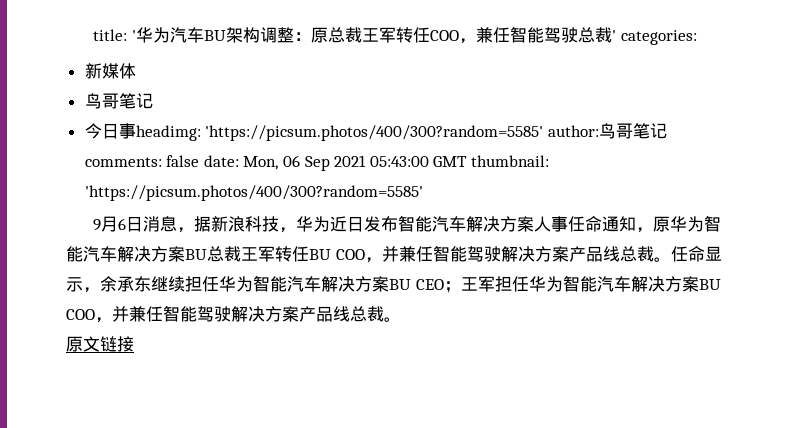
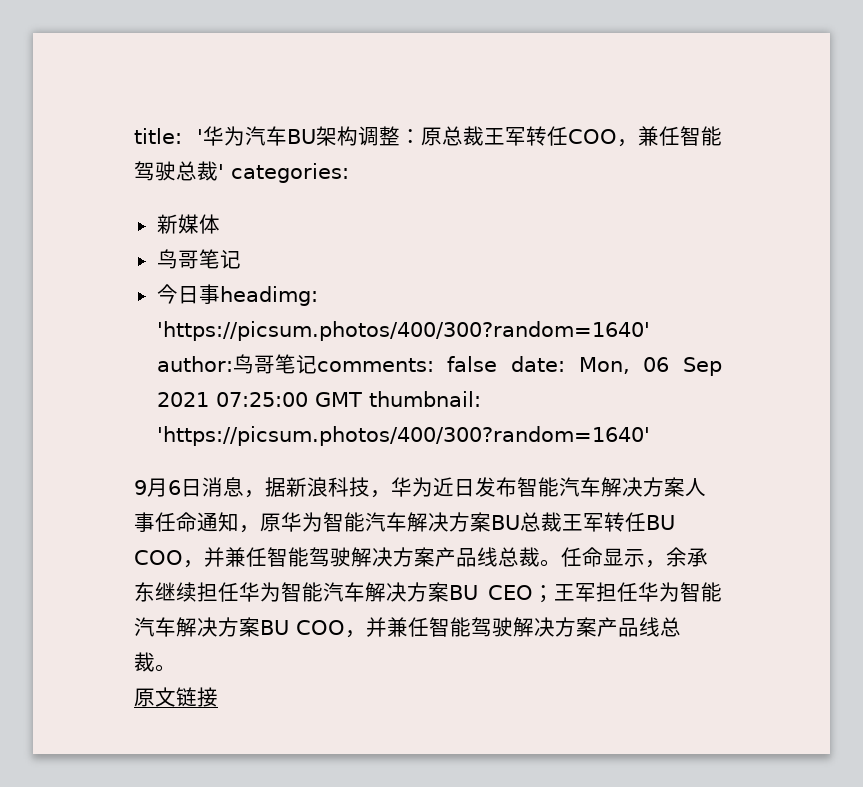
[205,125,544,141] 'https://picsum.photos/400/300?random=5585' -> [156,321,650,341] 'https://picsum.photos/400/300?random=1640'
[369,156,429,167] 05:43:00 -> [215,392,308,407] 07:25:00
[84,185,423,201] 'https://picsum.photos/400/300?random=5585' -> [156,426,650,446] 'https://picsum.photos/400/300?random=1640'

